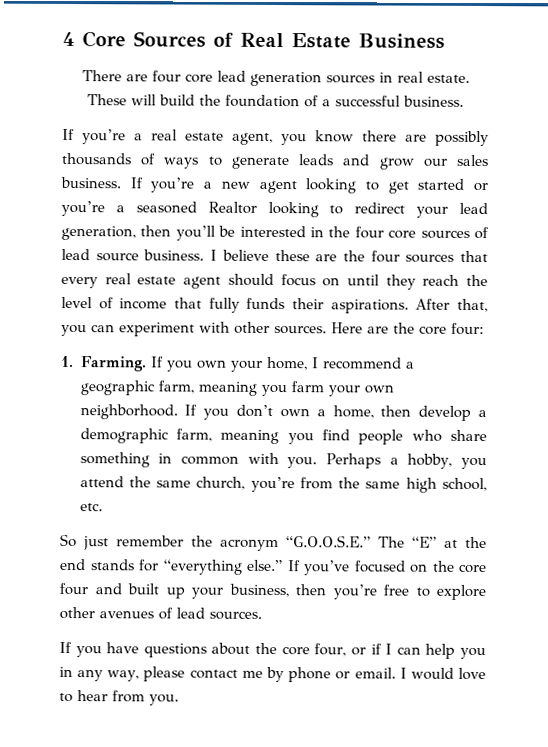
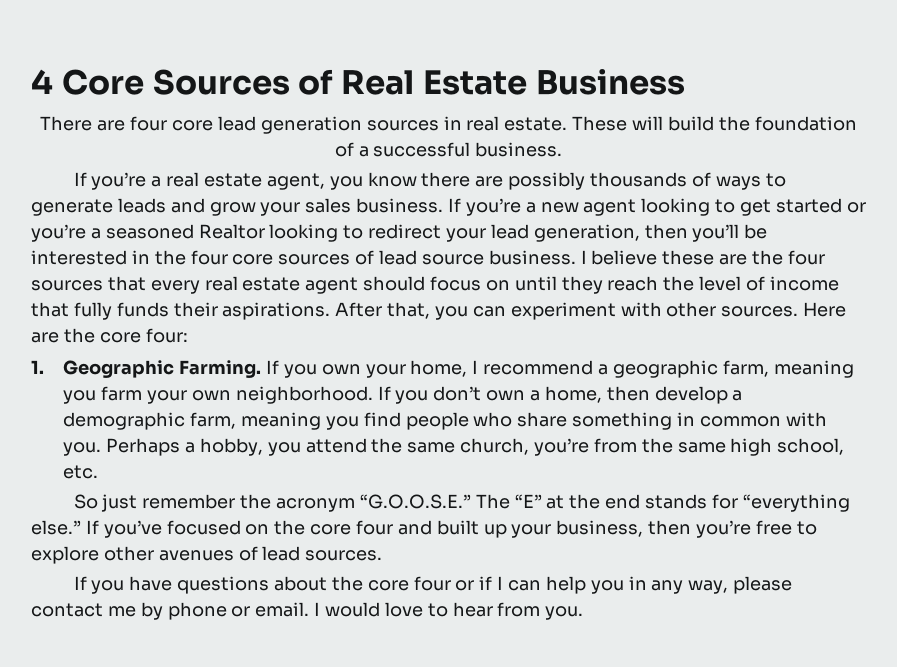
[423,158,448,167] our -> [260,202,301,216] your
(74, 361) none -> [63,360,175,378] Geographic
[314,643,347,657] four, -> [413,576,451,591] four

